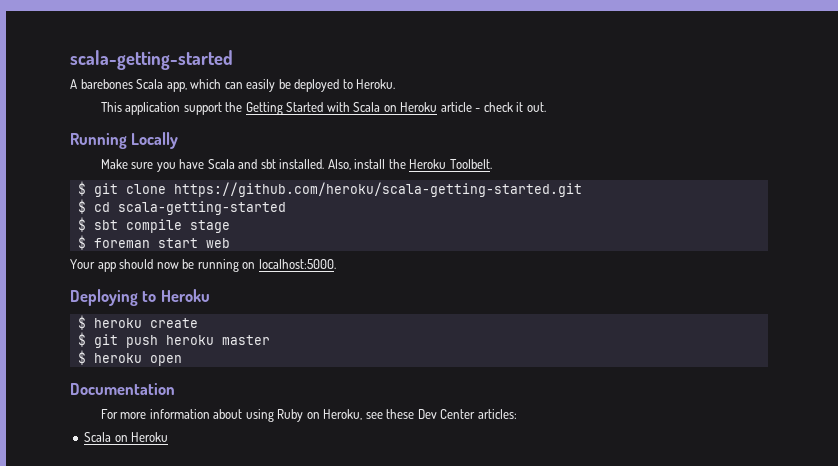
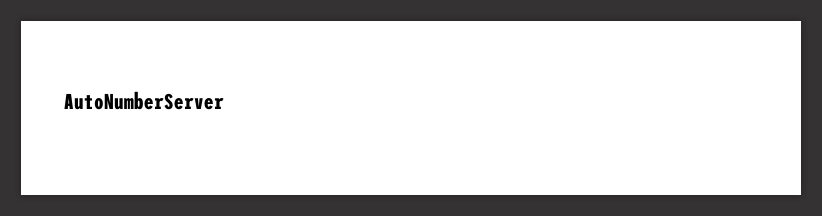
[70,50,233,70] [70,79,396,92] [100,102,546,115] [70,132,179,149] [100,159,492,172] [77,181,582,197] [77,199,286,215] [77,217,230,233] [77,235,230,250] [70,259,336,272] [70,289,210,306] [77,315,198,330] [77,332,270,348] [77,350,182,366] [70,383,175,395] [100,409,517,422] [84,432,169,442] scala-getting-started // A barebones Scala app, which can easily be deployed to Heroku. // This application support the Getting Started with Scala on Heroku article - check it out. // Running Locally // Make sure you have Scala and sbt installed. Also, install the Heroku Toolbelt. // $ git clone https://github.com/heroku/scala-getting-started.git // $ cd scala-getting-started // $ sbt compile stage // $ foreman start web // Your app should now be running on localhost:5000. // Deploying to Heroku // $ heroku create // $ git push heroku master // $ heroku open // Documentation // For more information about using Ruby on Heroku, see these Dev Center articles: // Scala on Heroku -> [64,91,224,110] AutoNumberServer

